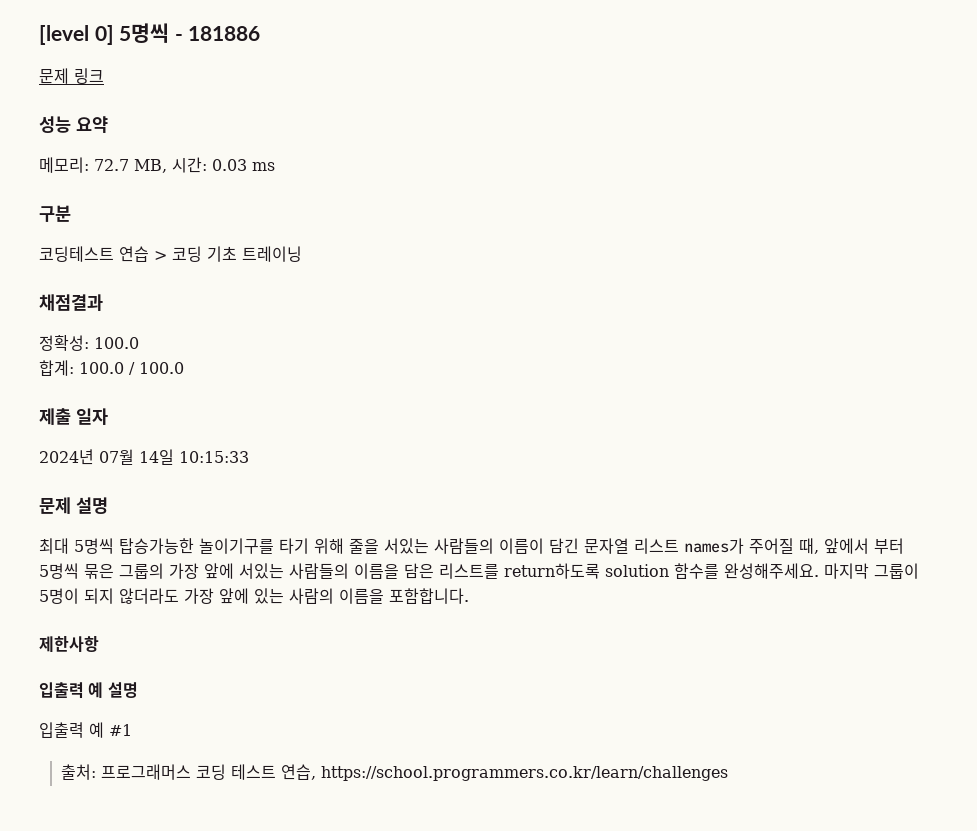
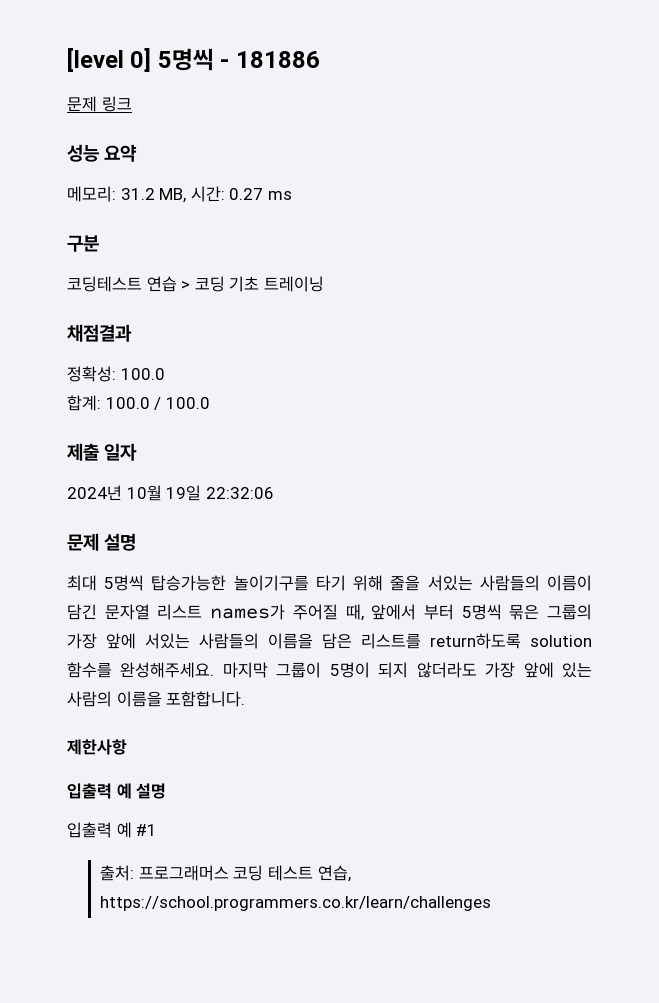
[94,159,129,171] 72.7 -> [120,188,155,200] 31.2
[212,159,247,171] 0.03 -> [229,188,264,200] 0.27
[99,449,249,465] 07월 14일 10:15:33 -> [126,485,274,501] 10월 19일 22:32:06

